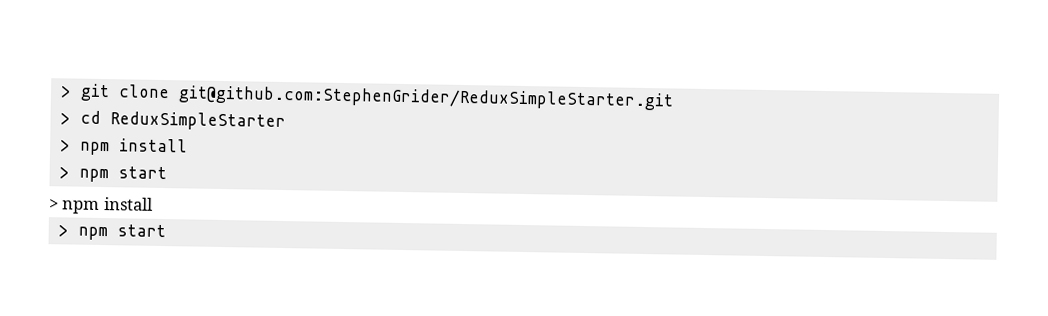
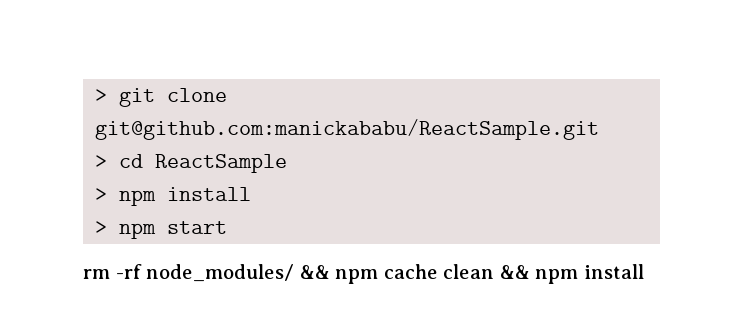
[177,85,674,111] git@github.com:StephenGrider/ReduxSimpleStarter.git -> [95,119,600,140] git@github.com:manickababu/ReactSample.git
[109,111,286,132] ReduxSimpleStarter -> [155,154,288,173] ReactSample
[49,197,153,214] [57,224,166,241] > npm install // > npm start -> [83,264,644,284] rm -rf node_modules/ && npm cache clean && npm install

